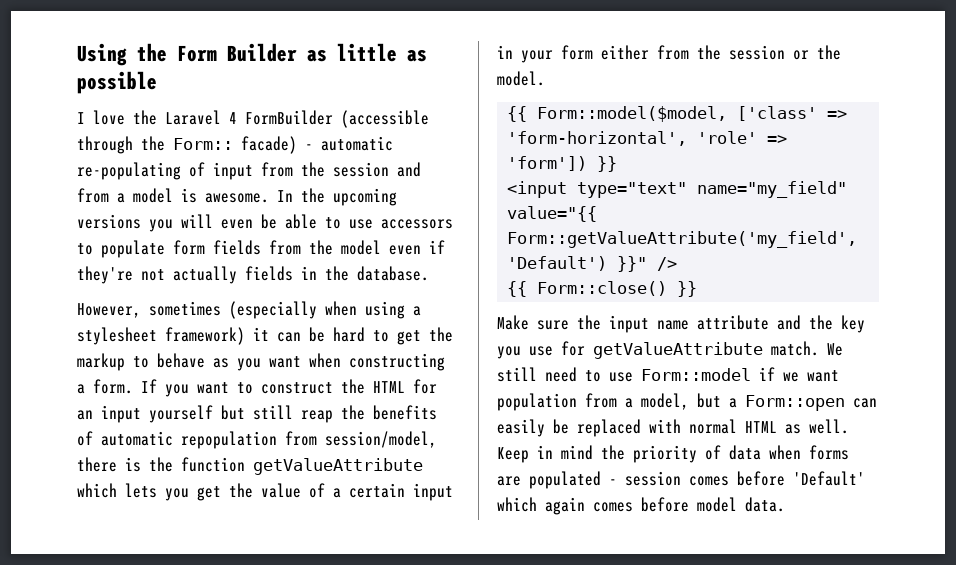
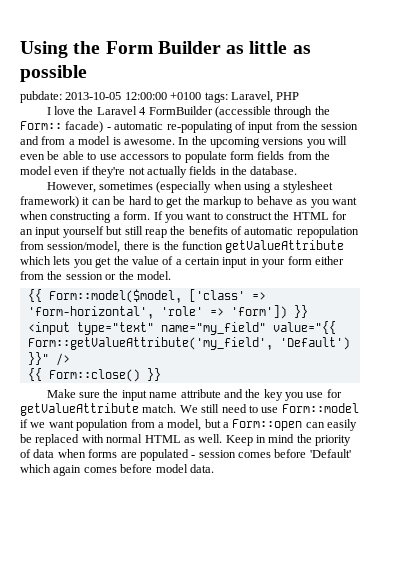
(157, 82) none -> [20,91,300,103] // pubdate: 2013-10-05 12:00:00 +0100 tags: Laravel, PHP

